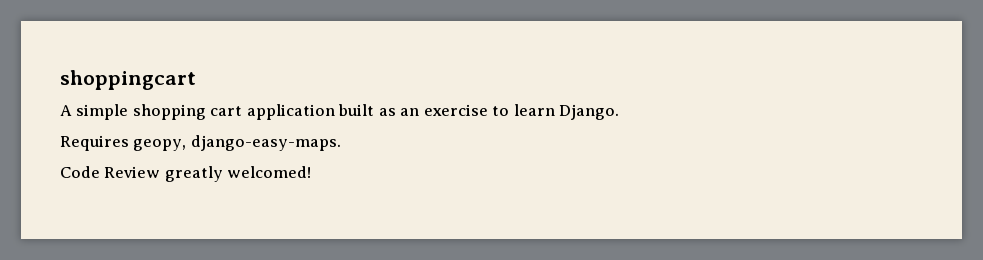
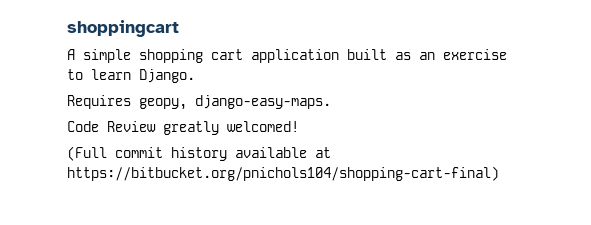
(312, 172) none -> [67,146,331,161] [67,166,499,181] // (Full commit history available at https://bitbucket.org/pnichols104/shopping-cart-final)

